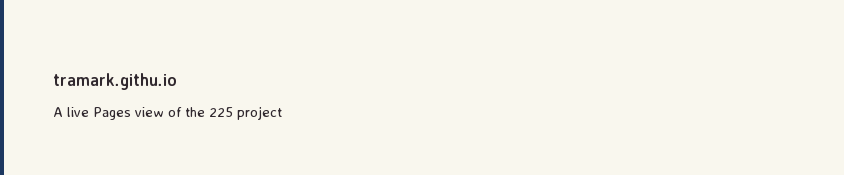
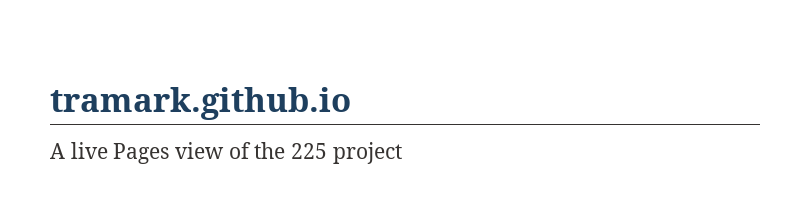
[53,73,177,90] tramark.githu.io -> [50,87,351,120] tramark.github.io

